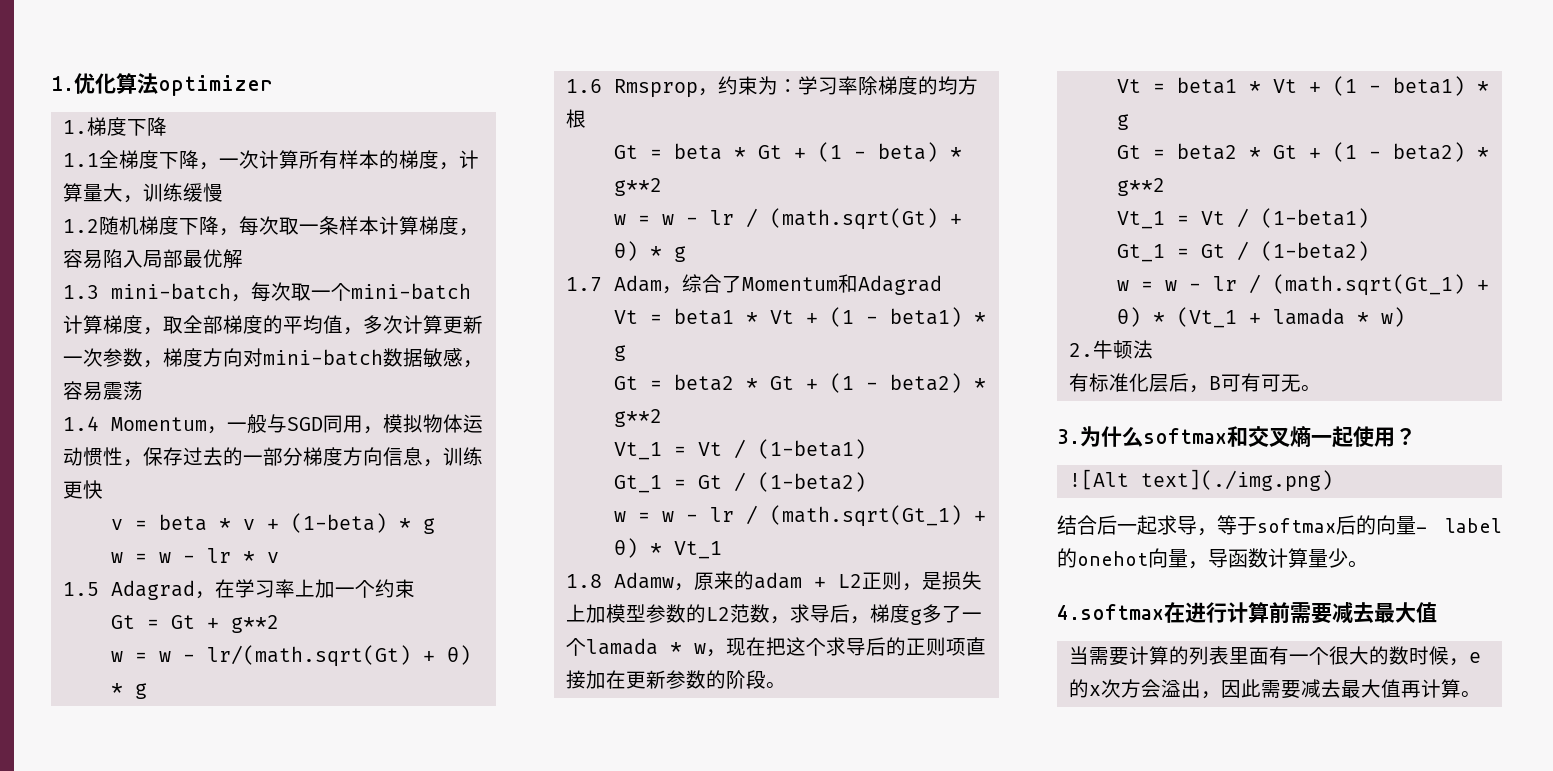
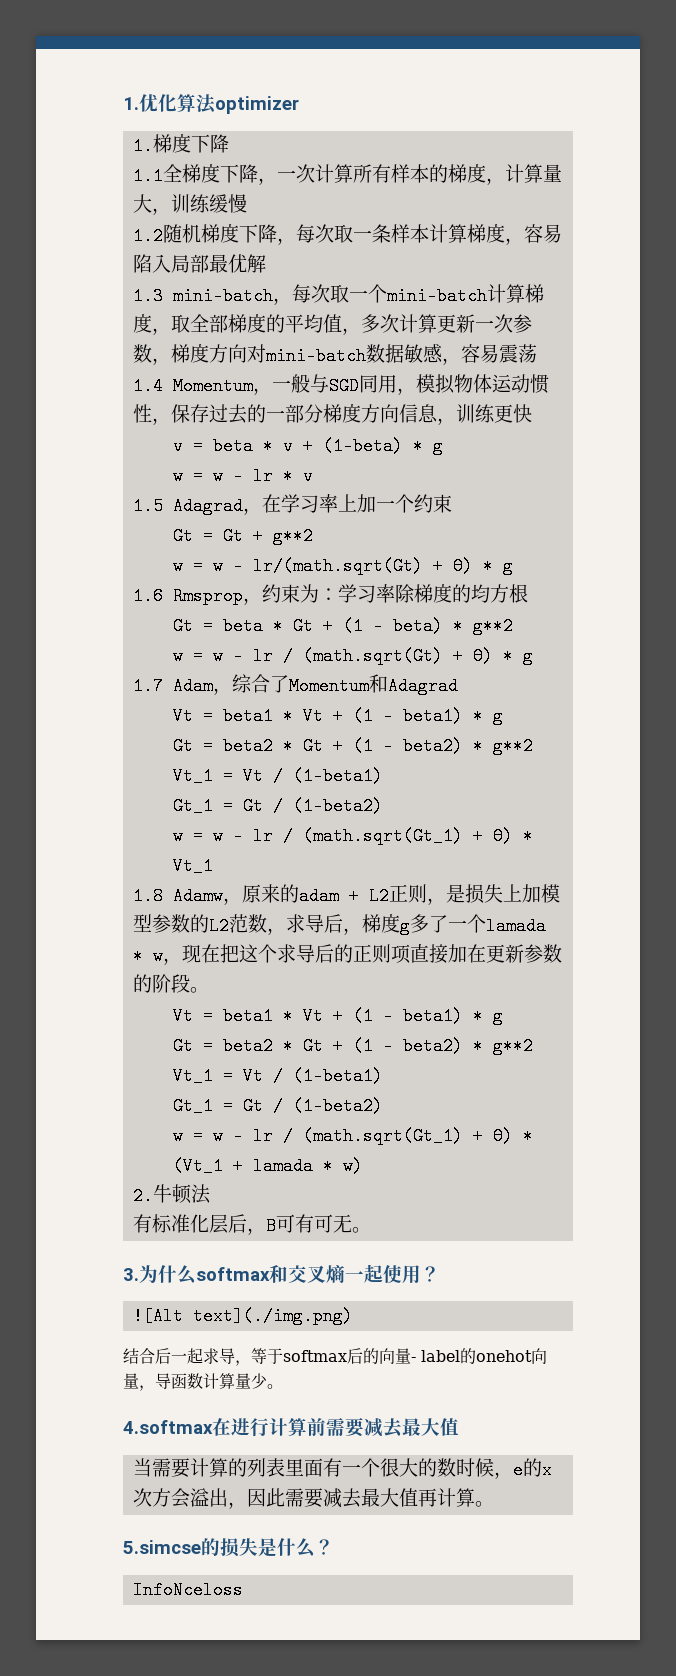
(1481, 694) none -> [123,1538,334,1557] [132,1581,243,1599] // 5.simcse的损失是什么？ // InfoNceloss

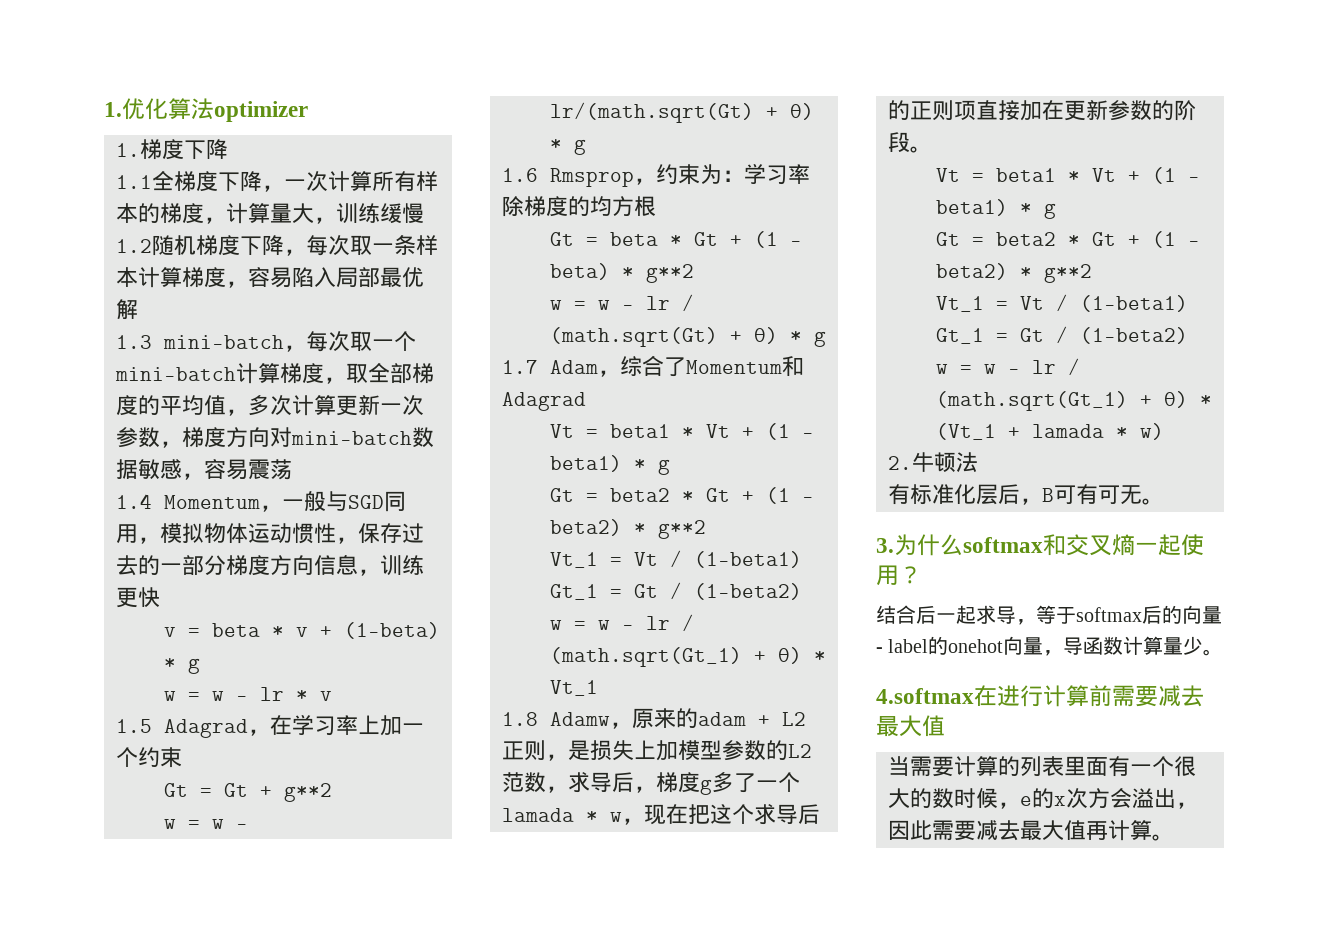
[132,1307,353,1325] // ![Alt text](./img.png) -> (922, 575) none
[123,1538,334,1557] [132,1581,243,1599] // 5.simcse的损失是什么？ // InfoNceloss -> (1174, 837) none

